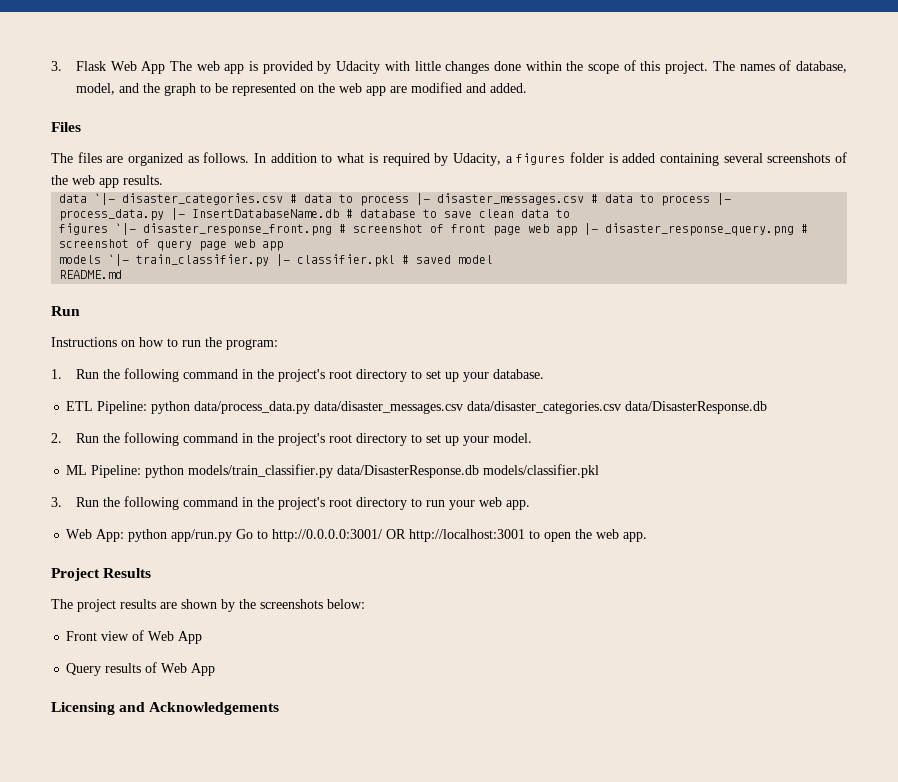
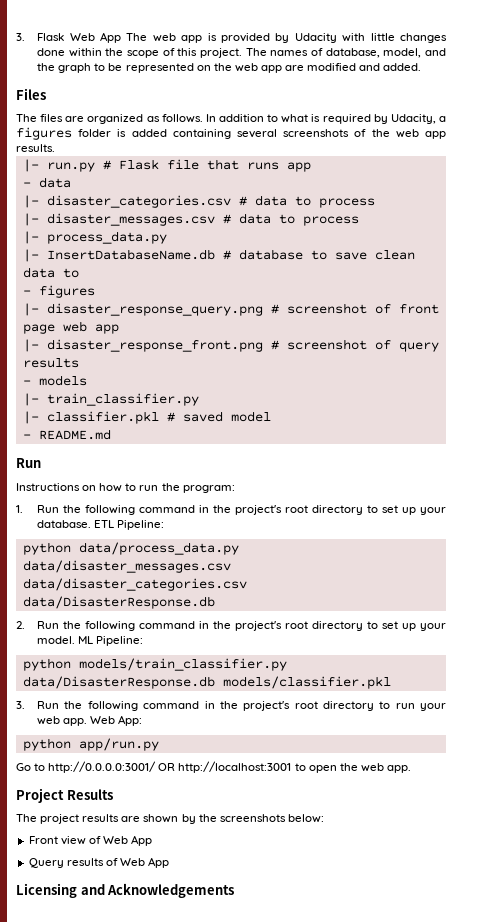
[59,193,116,205] data `|- -> [22,159,311,172] [22,177,71,188] [22,195,39,208] |- run.py # Flask file that runs app // - data // |-
(410, 200) none -> (375, 203) //
(711, 200) none -> (359, 221) //
(165, 215) none -> (167, 237) //
[59,223,333,236] figures `|- disaster_response_front.png -> [22,285,95,298] [22,303,263,316] - figures // |- disaster_response_query.png
[584,223,795,236] |- disaster_response_query.png -> [22,339,263,352] // |- disaster_response_front.png
[199,239,284,251] page web app // -> [22,358,79,368] [22,380,31,385] results // -
[108,254,130,266] `|- -> [22,393,39,406] // |-
(270, 260) none -> (199, 399) //
(494, 259) none -> [22,434,31,439] -
(544, 374) // -> (92, 524) none
(148, 407) none -> (165, 525) //
(532, 438) // -> (76, 640) none
(142, 471) none -> (144, 641) //
(530, 505) // -> (88, 722) none
(125, 535) none -> (143, 720) //
(233, 535) none -> (159, 744) //

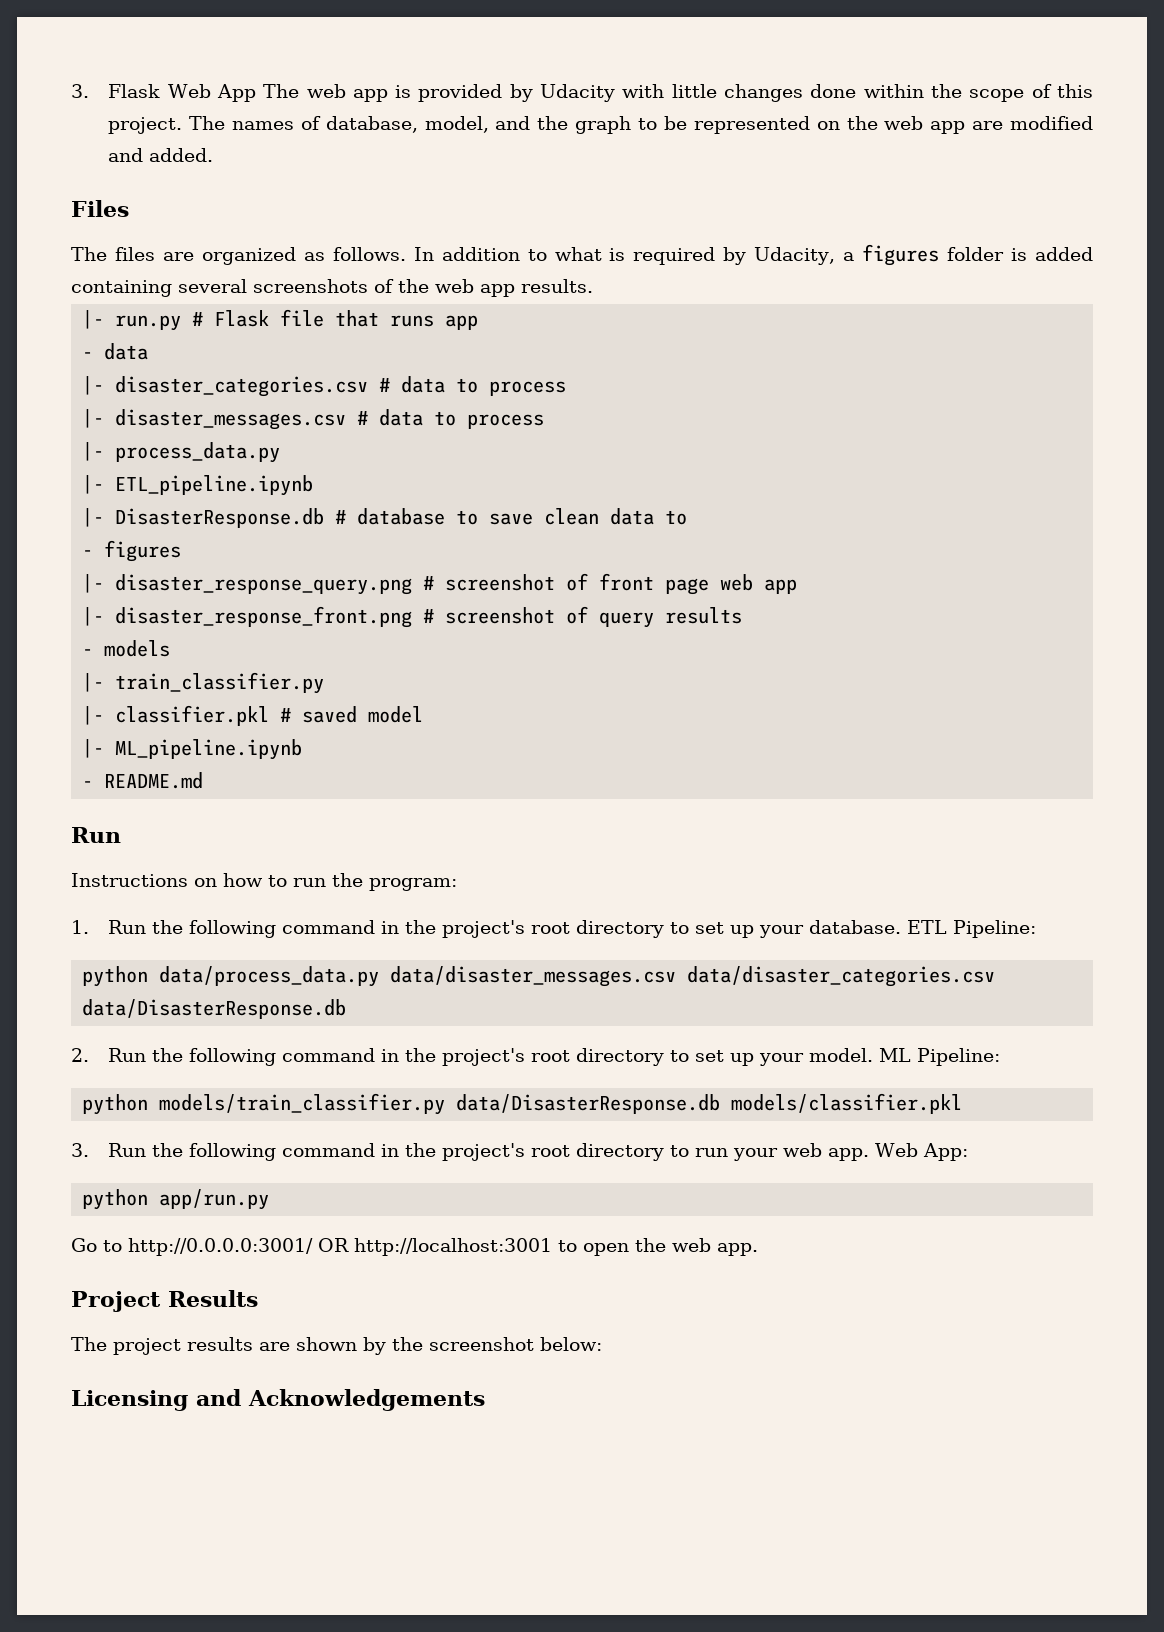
[46,249,215,260] InsertDatabaseName.db -> [115,475,314,496] [82,508,325,528] ETL_pipeline.ipynb // |- DisasterResponse.db
(271, 416) none -> [82,739,303,760] // |- ML_pipeline.ipynb
[219,814,286,822] screenshots -> [429,1337,534,1351] screenshot
[28,835,153,846] [28,857,170,868] // Front view of Web App // Query results of Web App -> (602, 1344) none

